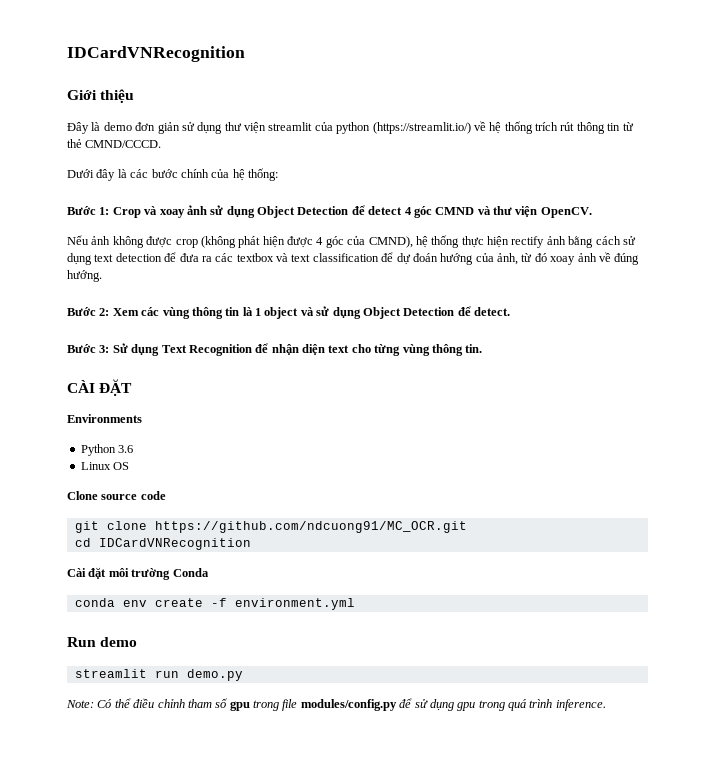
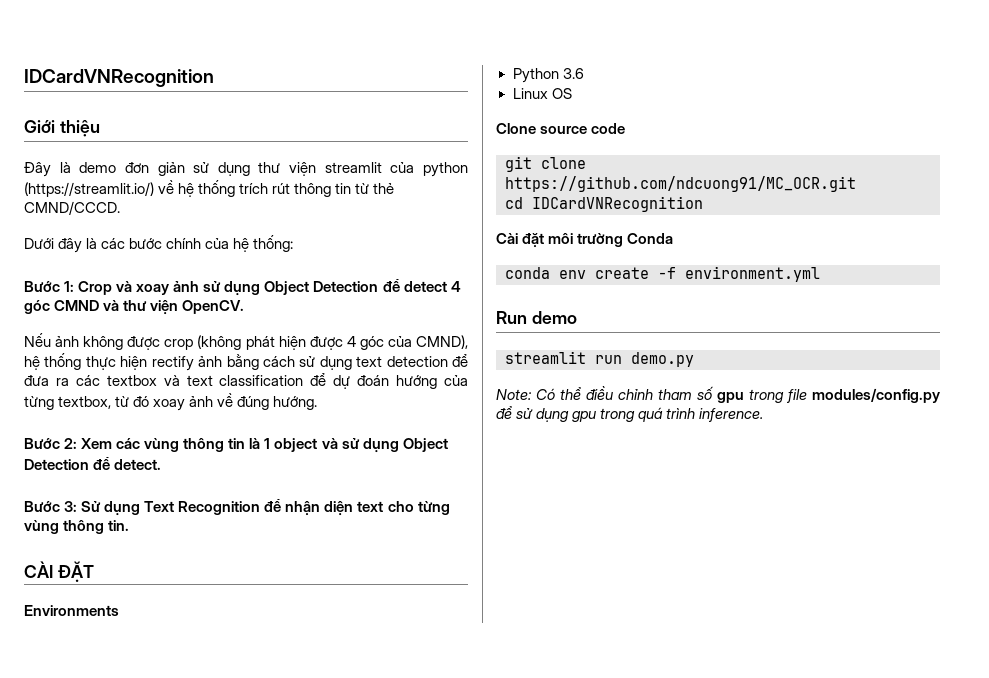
[497,253,518,265] ảnh, -> [24,396,112,410] từng textbox,

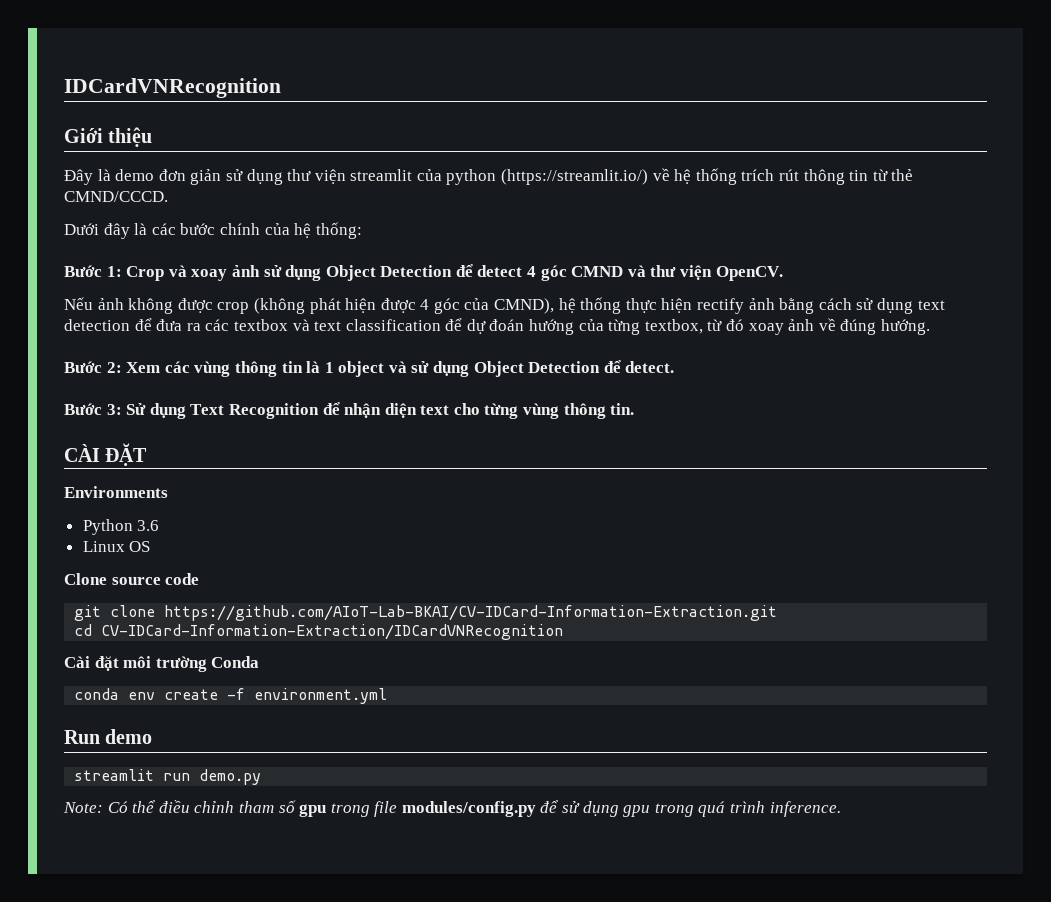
[505,176,856,192] https://github.com/ndcuong91/MC_OCR.git -> [164,605,778,621] https://github.com/AIoT-Lab-BKAI/CV-IDCard-Information-Extraction.git
[532,196,703,212] IDCardVNRecognition -> [101,624,564,640] CV-IDCard-Information-Extraction/IDCardVNRecognition

